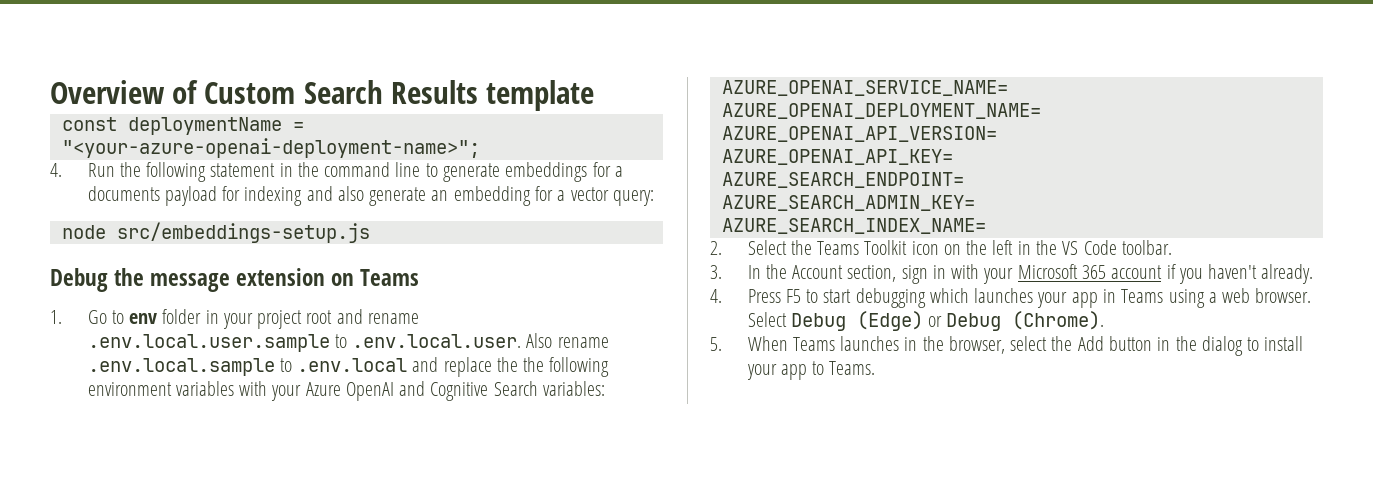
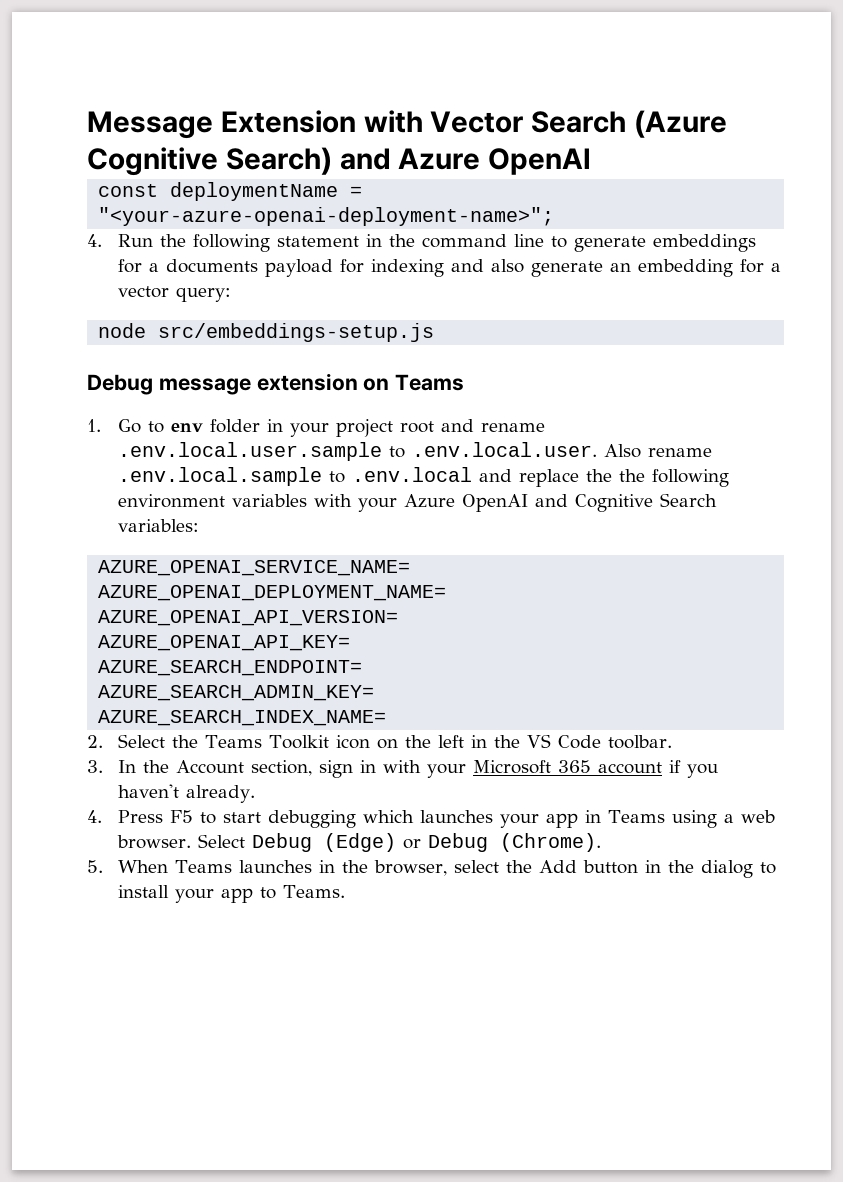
[50,80,595,111] Overview of Custom Search Results template -> [87,110,728,139] [87,147,592,176] Message Extension with Vector Search (Azure Cognitive Search) and Azure OpenAI
[114,268,145,286] the -> (153, 384) none

